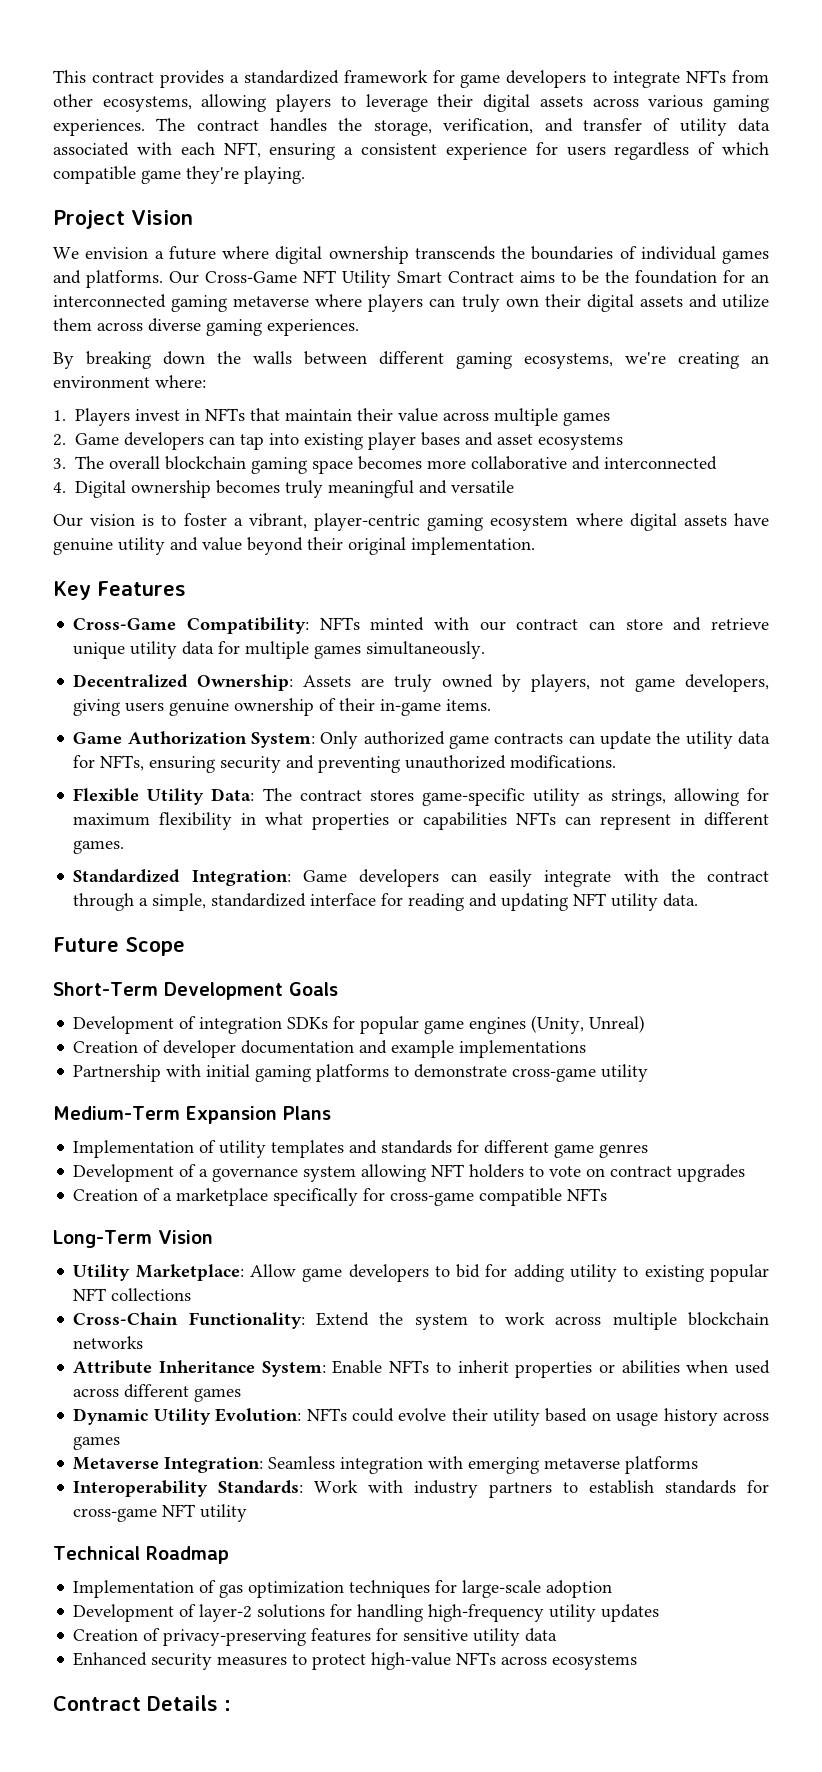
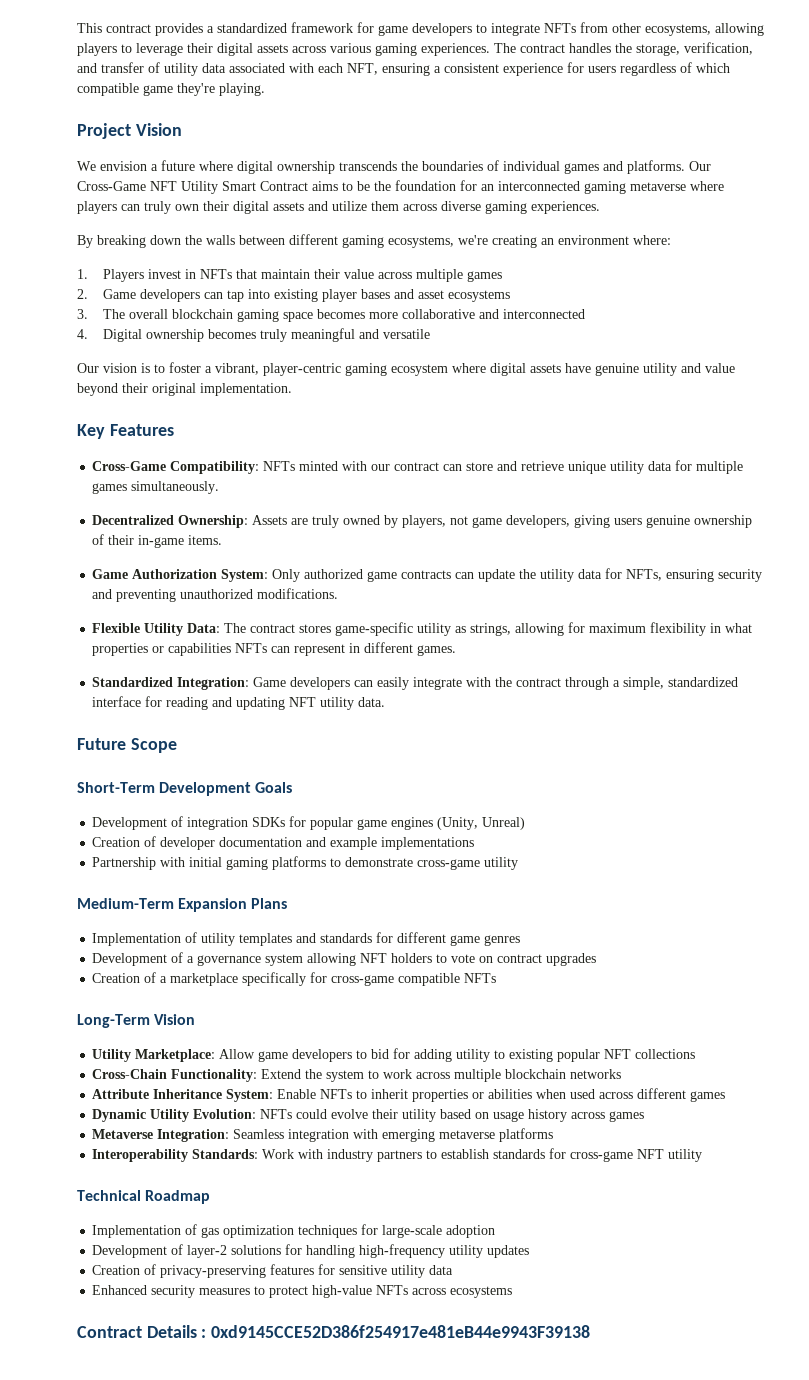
(231, 1705) none -> [211,1325,591,1338] 0xd9145CCE52D386f254917e481eB44e9943F39138

